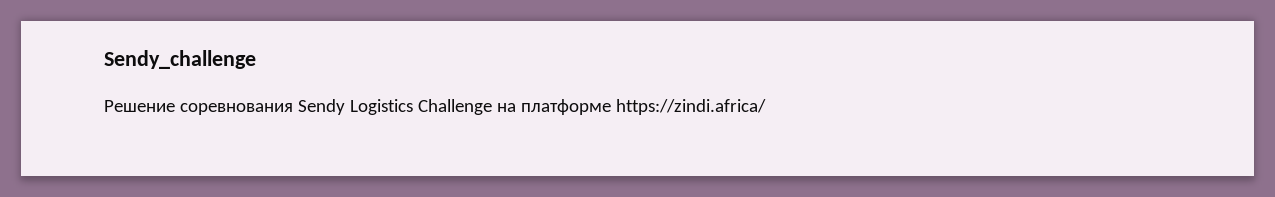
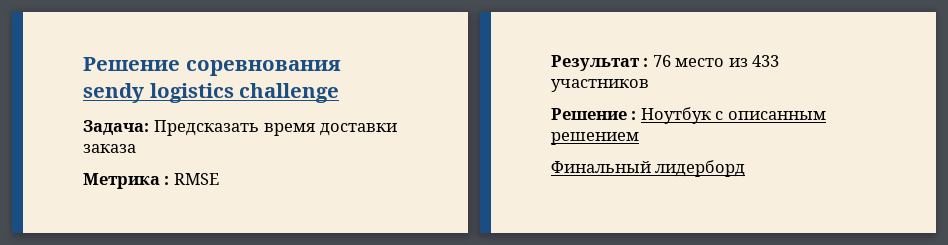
[104,50,256,69] [104,99,766,115] Sendy_challenge // Решение соревнования Sendy Logistics Challenge на платформе https://zindi.africa/ -> [83,57,341,76] [83,83,340,103] [83,120,397,136] [83,144,136,153] [83,173,219,189] [551,55,780,71] [551,79,649,92] [551,107,826,124] [551,132,639,145] [551,160,746,177] Решение соревнования sendy logistics challenge // Задача: Предсказать время доставки заказа // Метрика : RMSE // Результат : 76 место из 433 участников // Решение : Ноутбук с описанным решением // Финальный лидерборд

